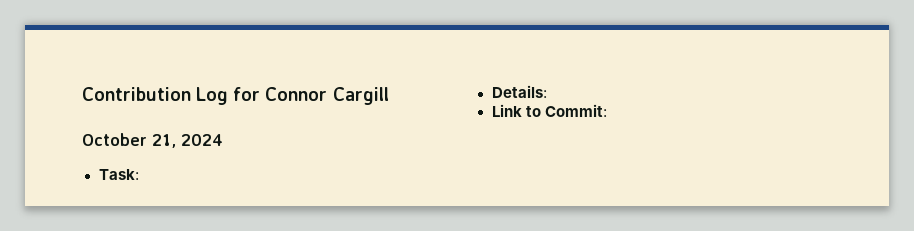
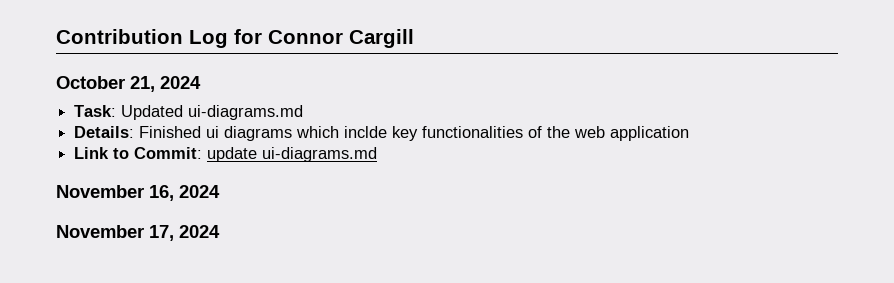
(139, 174) none -> [121,105,304,120] Updated ui-diagrams.md
[491,104,607,117] // Link to Commit: -> [139,126,690,141] [74,147,378,162] [56,185,220,201] [56,225,220,241] Finished ui diagrams which inclde key functionalities of the web application // Link to Commit: update ui-diagrams.md // November 16, 2024 // November 17, 2024

